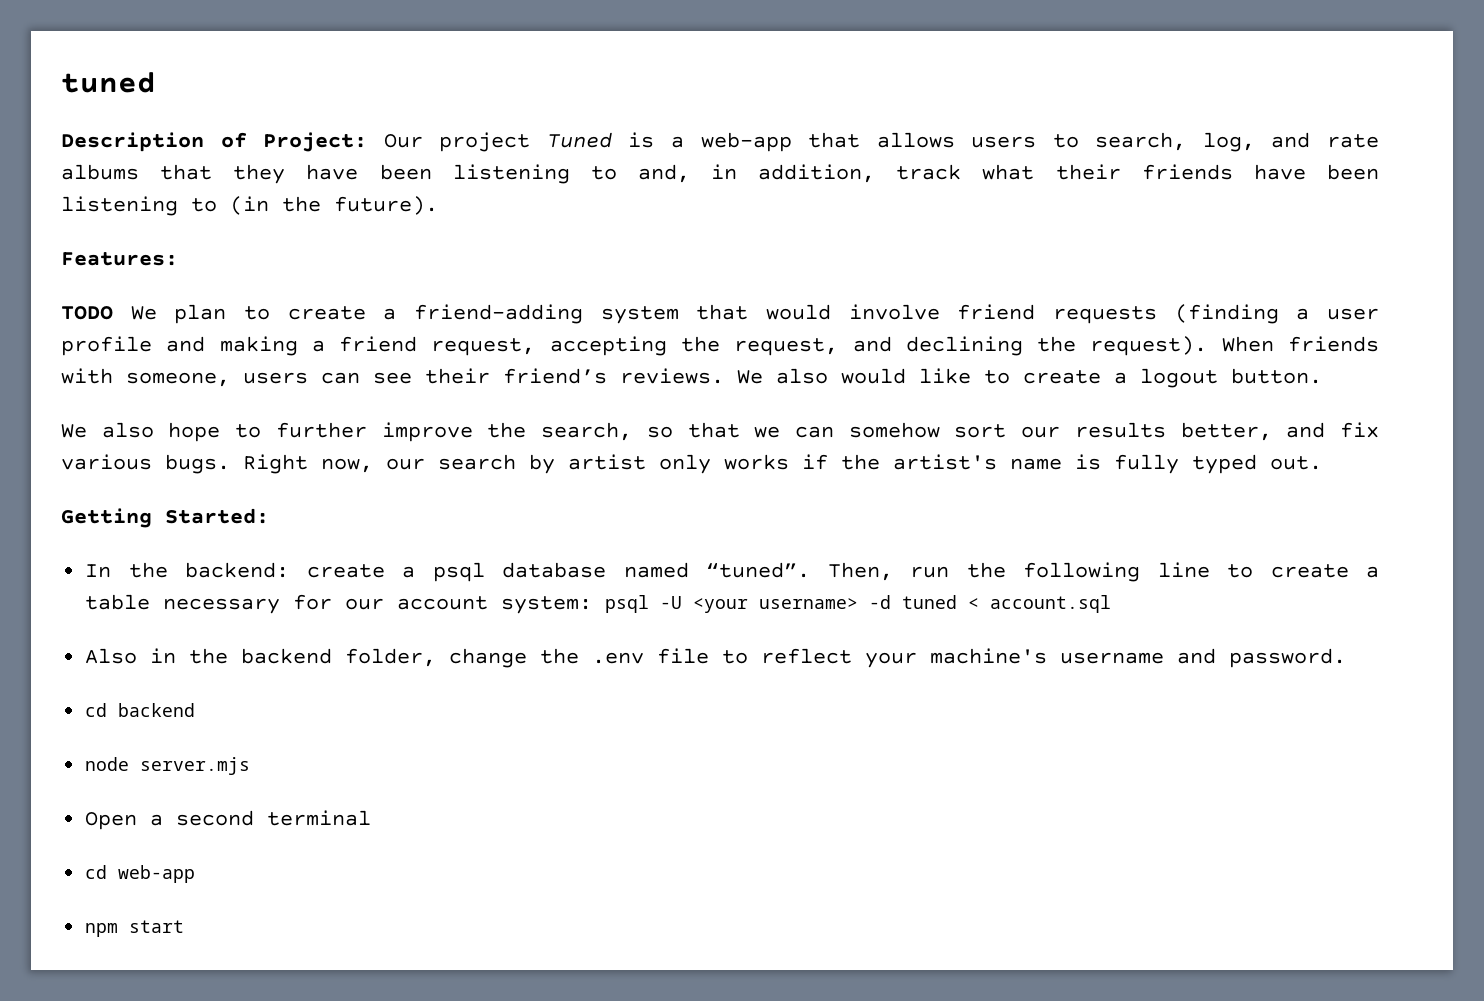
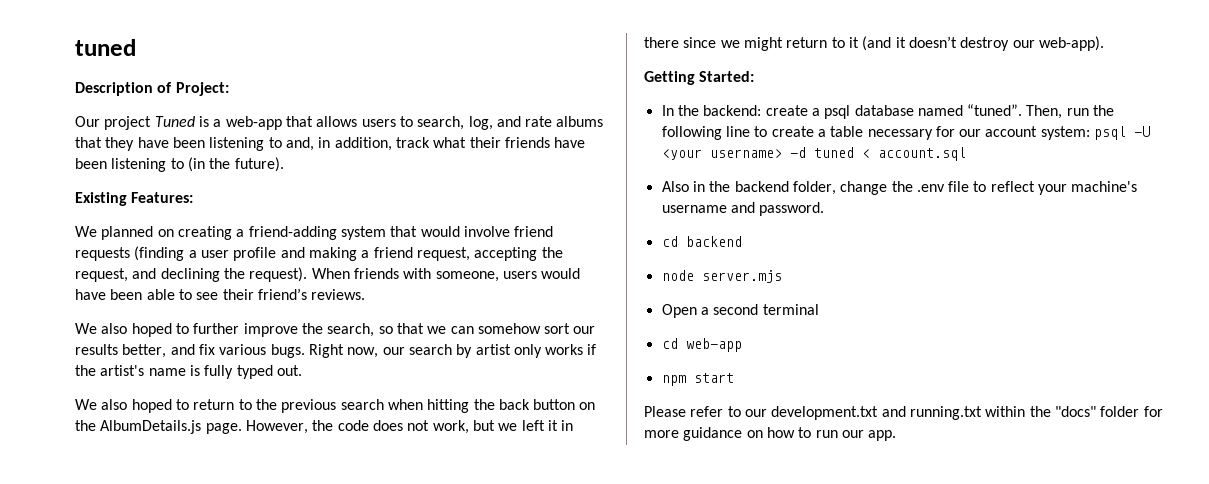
(368, 142) none -> (229, 89) //
(438, 205) none -> [75,192,127,206] Existing
[61,304,366,324] TODO We plan to create -> [75,226,232,240] We planned on creating
[321,372,360,384] can -> [541,268,581,279] [75,289,192,300] would have been able to
[737,368,1322,388] [61,422,221,442] We also would like to create a logout button. // We also hope -> [75,323,172,337] // We also hoped
(1322, 463) none -> [75,399,596,413] [75,420,574,434] [644,36,1104,51] // We also hoped to return to the previous search when hitting the back button on the AlbumDetails.js page. However, the code does not work, but we left it in there since we might return to it (and it doesn’t destroy our web-app).
(185, 926) none -> [644,406,1163,420] [644,427,897,441] // Please refer to our development.txt and running.txt within the "docs" folder for more guidance on how to run our app.

